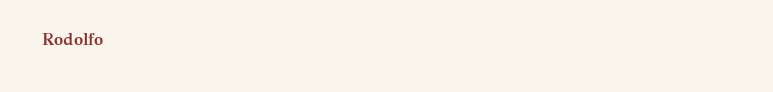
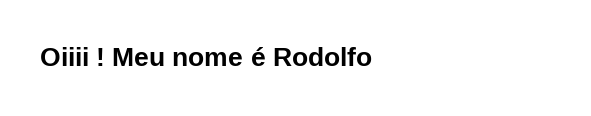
(42, 39) none -> [40,47,266,66] Oiiii ! Meu nome é

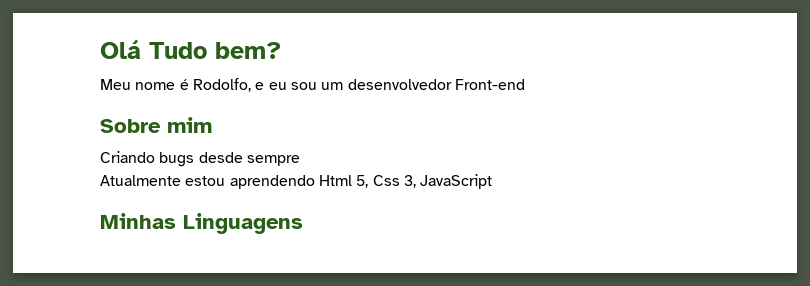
[40,47,372,66] Oiiii ! Meu nome é Rodolfo -> [100,40,281,59] [100,78,525,92] [100,117,212,133] [100,151,300,167] [100,174,493,189] [100,213,303,234] Olá Tudo bem? // Meu nome é Rodolfo, e eu sou um desenvolvedor Front-end // Sobre mim // Criando bugs desde sempre // Atualmente estou aprendendo Html 5, Css 3, JavaScript // Minhas Linguagens

